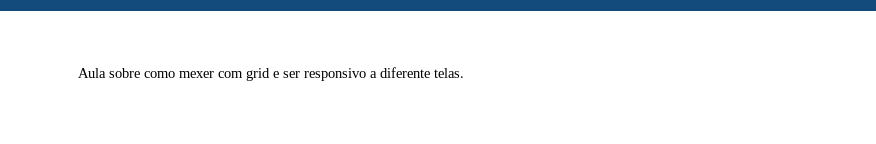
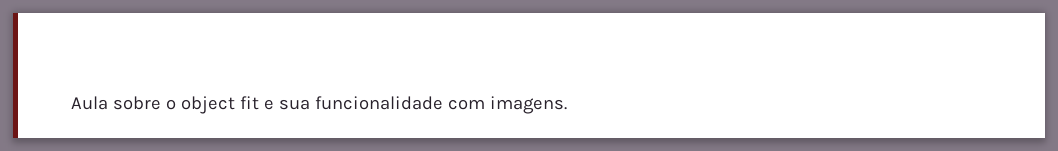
[144,67,464,81] como mexer com grid e ser responsivo a diferente telas. -> [165,96,567,114] o object fit e sua funcionalidade com imagens.

